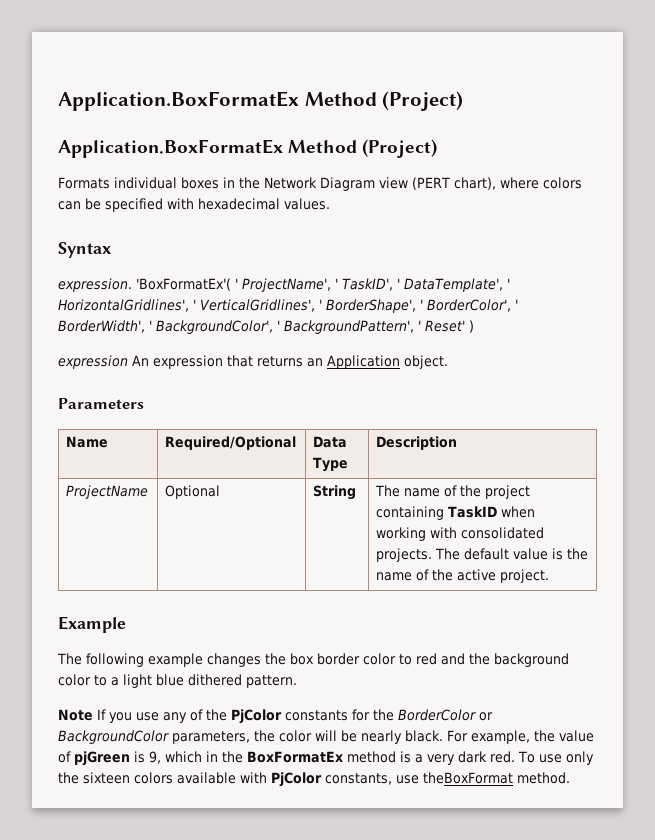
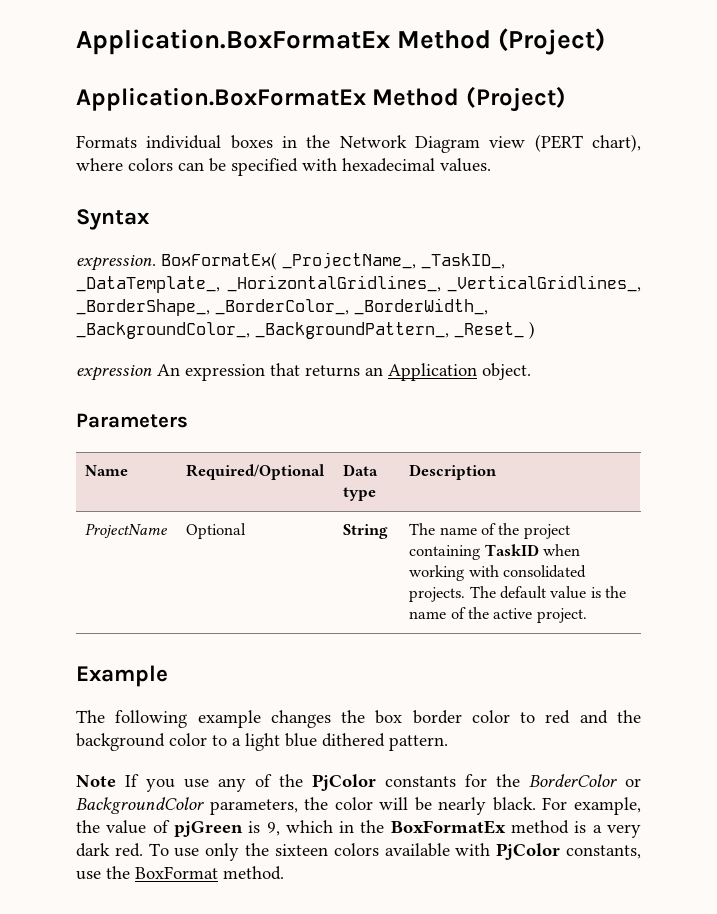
[136,278,510,292] [58,299,518,313] [58,320,465,334] 'BoxFormatEx'( ' ProjectName', ' TaskID', ' DataTemplate', ' HorizontalGridlines', ' VerticalGridlines', ' BorderShape', ' BorderColor', ' BorderWidth', ' BackgroundColor', ' BackgroundPattern', ' Reset' -> [161,252,505,270] [76,275,641,293] [76,298,488,316] [76,322,524,339] BoxFormatEx( _ProjectName_, _TaskID_, _DataTemplate_, _HorizontalGridlines_, _VerticalGridlines_, _BorderShape_, _BorderColor_, _BorderWidth_, _BackgroundColor_, _BackgroundPattern_, _Reset_
[313,457,349,472] Type -> [343,487,377,501] type
[423,772,513,784] theBoxFormat -> [106,866,218,879] the BoxFormat

